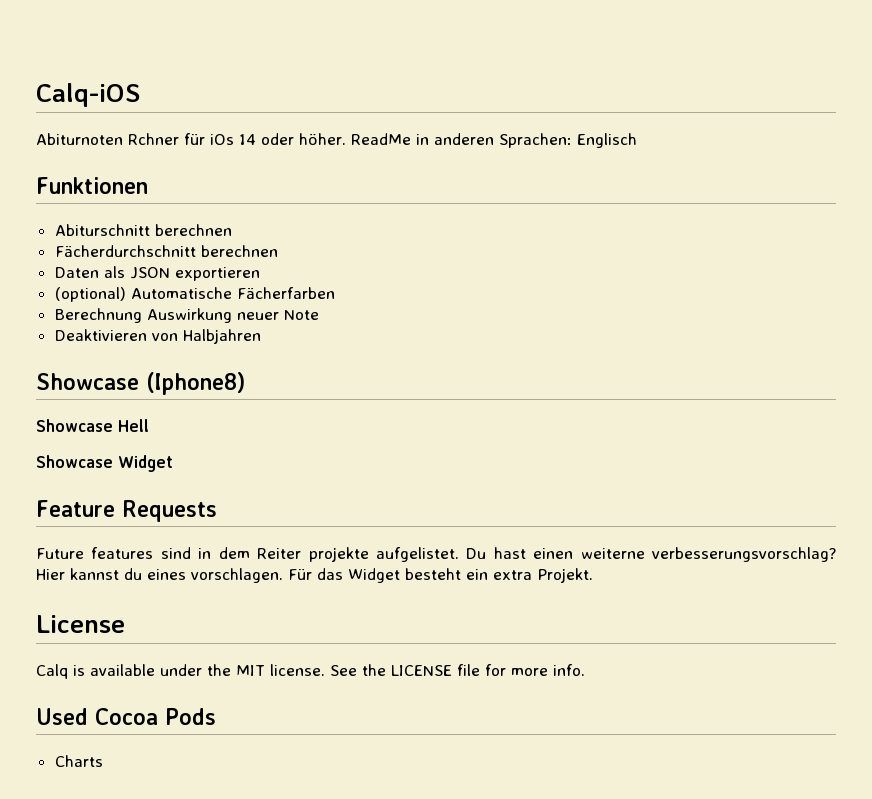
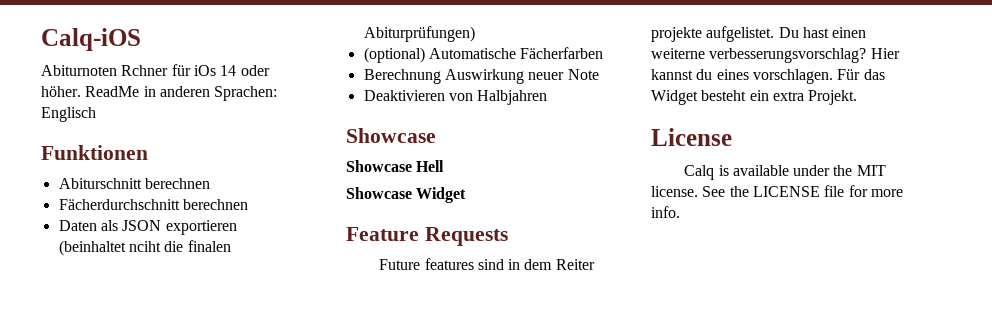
(260, 274) none -> [58,240,231,256] [363,26,475,42] (beinhaltet nciht die finalen Abiturprüfungen)
[146,372,245,395] (Iphone8) -> (436, 135) none
[36,708,216,725] [54,755,103,767] // Used Cocoa Pods // Charts -> (680, 212) none

